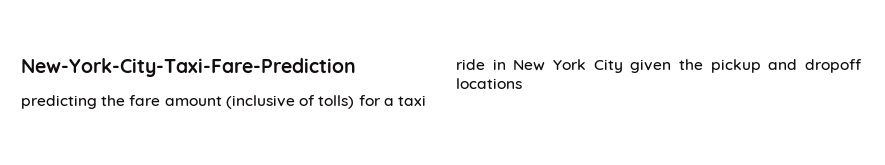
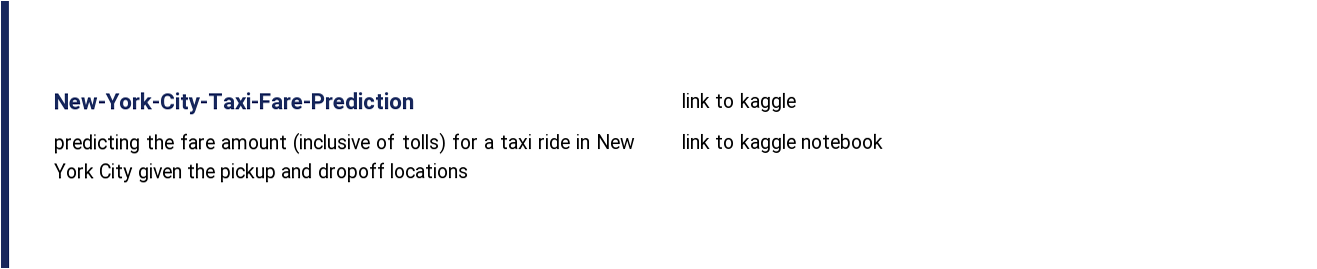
(522, 83) none -> [681,92,796,112] [681,133,884,153] // link to kaggle // link to kaggle notebook

